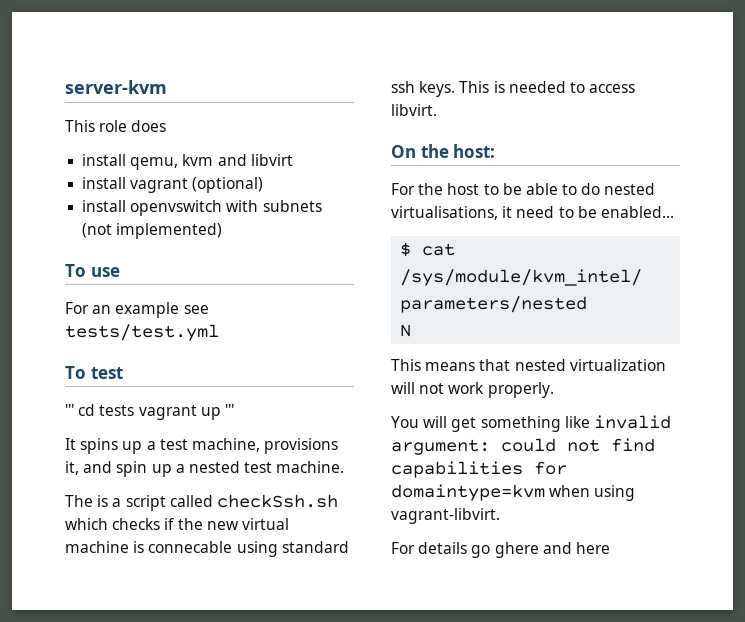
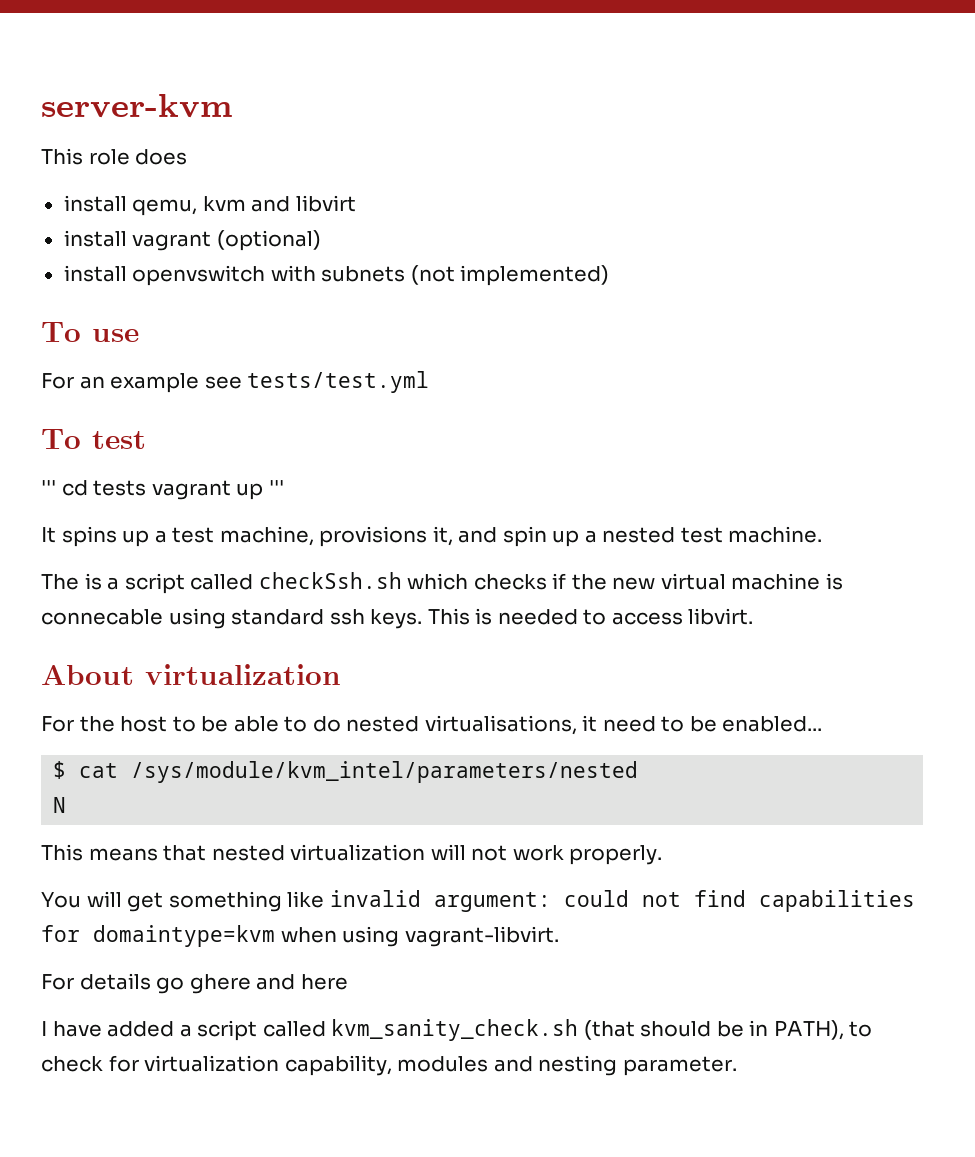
[391,144,496,158] On the host: -> [41,664,341,685] About virtualization
(610, 548) none -> [41,1019,873,1041] [41,1055,737,1076] // I have added a script called kvm_sanity_check.sh (that should be in PATH), to check for virtualization capability, modules and nesting parameter.

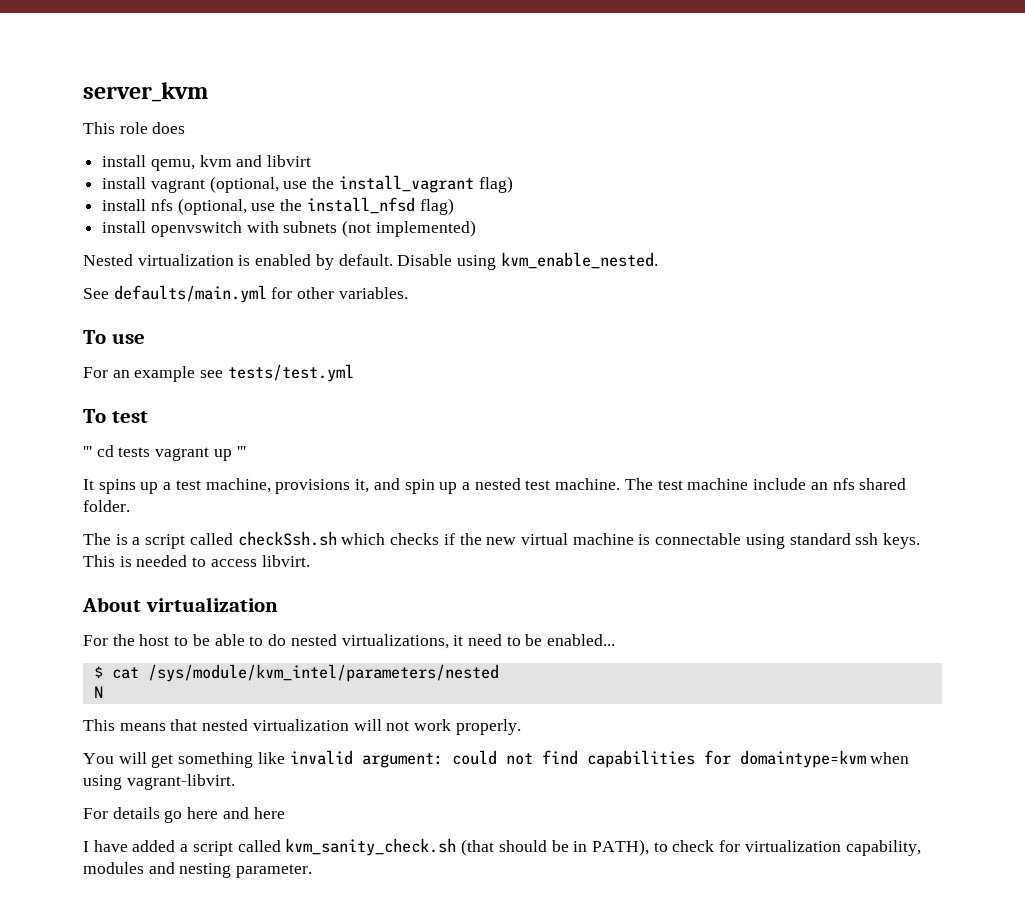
[41,94,233,118] server-kvm -> [83,82,208,102] server_kvm
[216,230,321,251] (optional) -> [209,175,513,193] [102,197,454,215] (optional, use the install_vagrant flag) // install nfs (optional, use the install_nfsd flag)
(610, 275) none -> [83,252,658,270] [83,285,408,303] // Nested virtualization is enabled by default. Disable using kvm_enable_nested. // See defaults/main.yml for other variables.
(823, 534) none -> [624,478,907,490] [83,500,130,512] The test machine include an nfs shared folder.
[41,609,163,625] connecable -> [655,533,742,545] connectable
[424,715,577,735] virtualisations, -> [341,634,449,649] virtualizations,
[189,974,251,994] ghere -> [187,807,219,819] here

